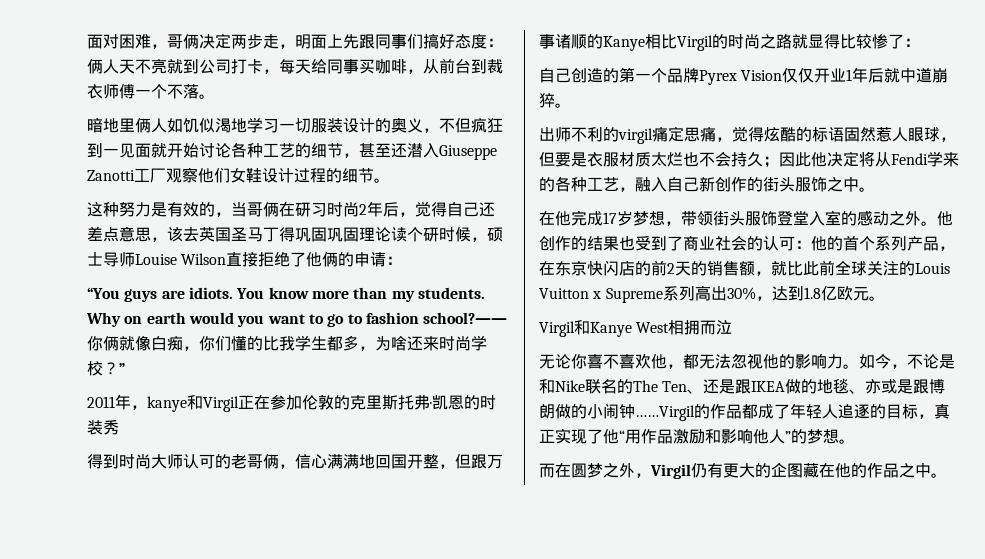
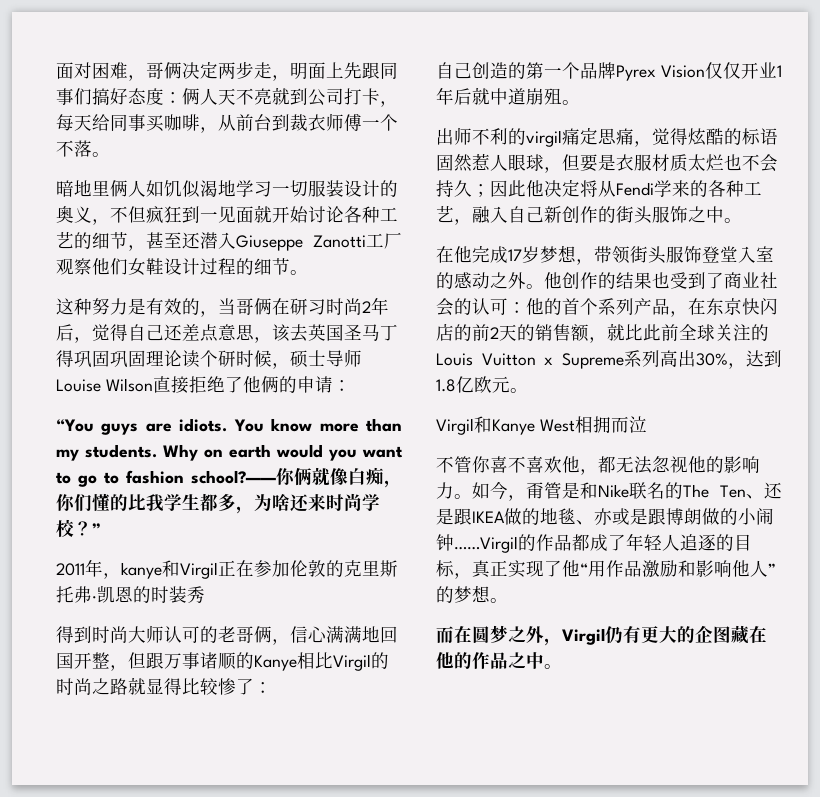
[539,93,555,108] 猝 -> [544,88,562,105] 殂
[539,354,571,369] 无论 -> [436,456,472,473] 不管
[907,354,939,369] 不论 -> [526,482,562,499] 甭管

